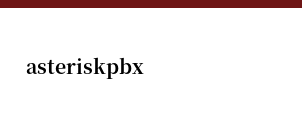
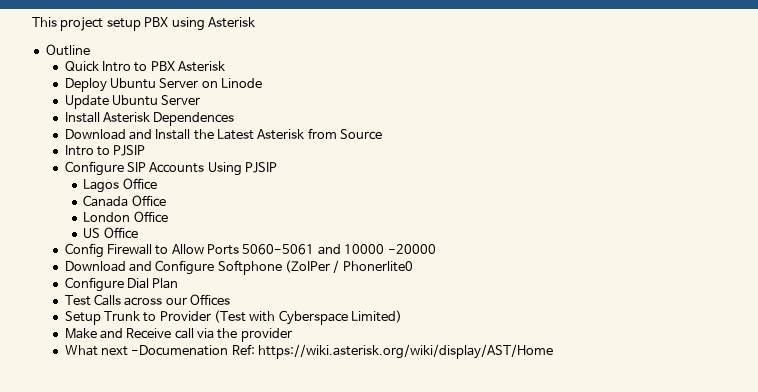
[26,57,144,79] asteriskpbx -> [32,17,255,31] [45,44,90,56] [64,61,226,72] [64,78,263,92] [64,95,201,109] [64,112,235,126] [64,128,383,140] [64,145,146,156] [64,161,278,176] [83,178,157,193] [83,195,166,207] [83,211,168,223] [83,227,138,239] [64,243,436,258] [64,260,413,275] [64,277,179,292] [64,294,231,306] [64,310,403,325] [64,328,292,342] [64,344,554,359] This project setup PBX using Asterisk // Outline // Quick Intro to PBX Asterisk // Deploy Ubuntu Server on Linode // Update Ubuntu Server // Install Asterisk Dependences // Download and Install the Latest Asterisk from Source // Intro to PJSIP // Configure SIP Accounts Using PJSIP // Lagos Office // Canada Office // London Office // US Office // Config Firewall to Allow Ports 5060-5061 and 10000 -20000 // Download and Configure Softphone (ZoIPer / Phonerlite0 // Configure Dial Plan // Test Calls across our Offices // Setup Trunk to Provider (Test with Cyberspace Limited) // Make and Receive call via the provider // What next -Documenation Ref: https://wiki.asterisk.org/wiki/display/AST/Home

